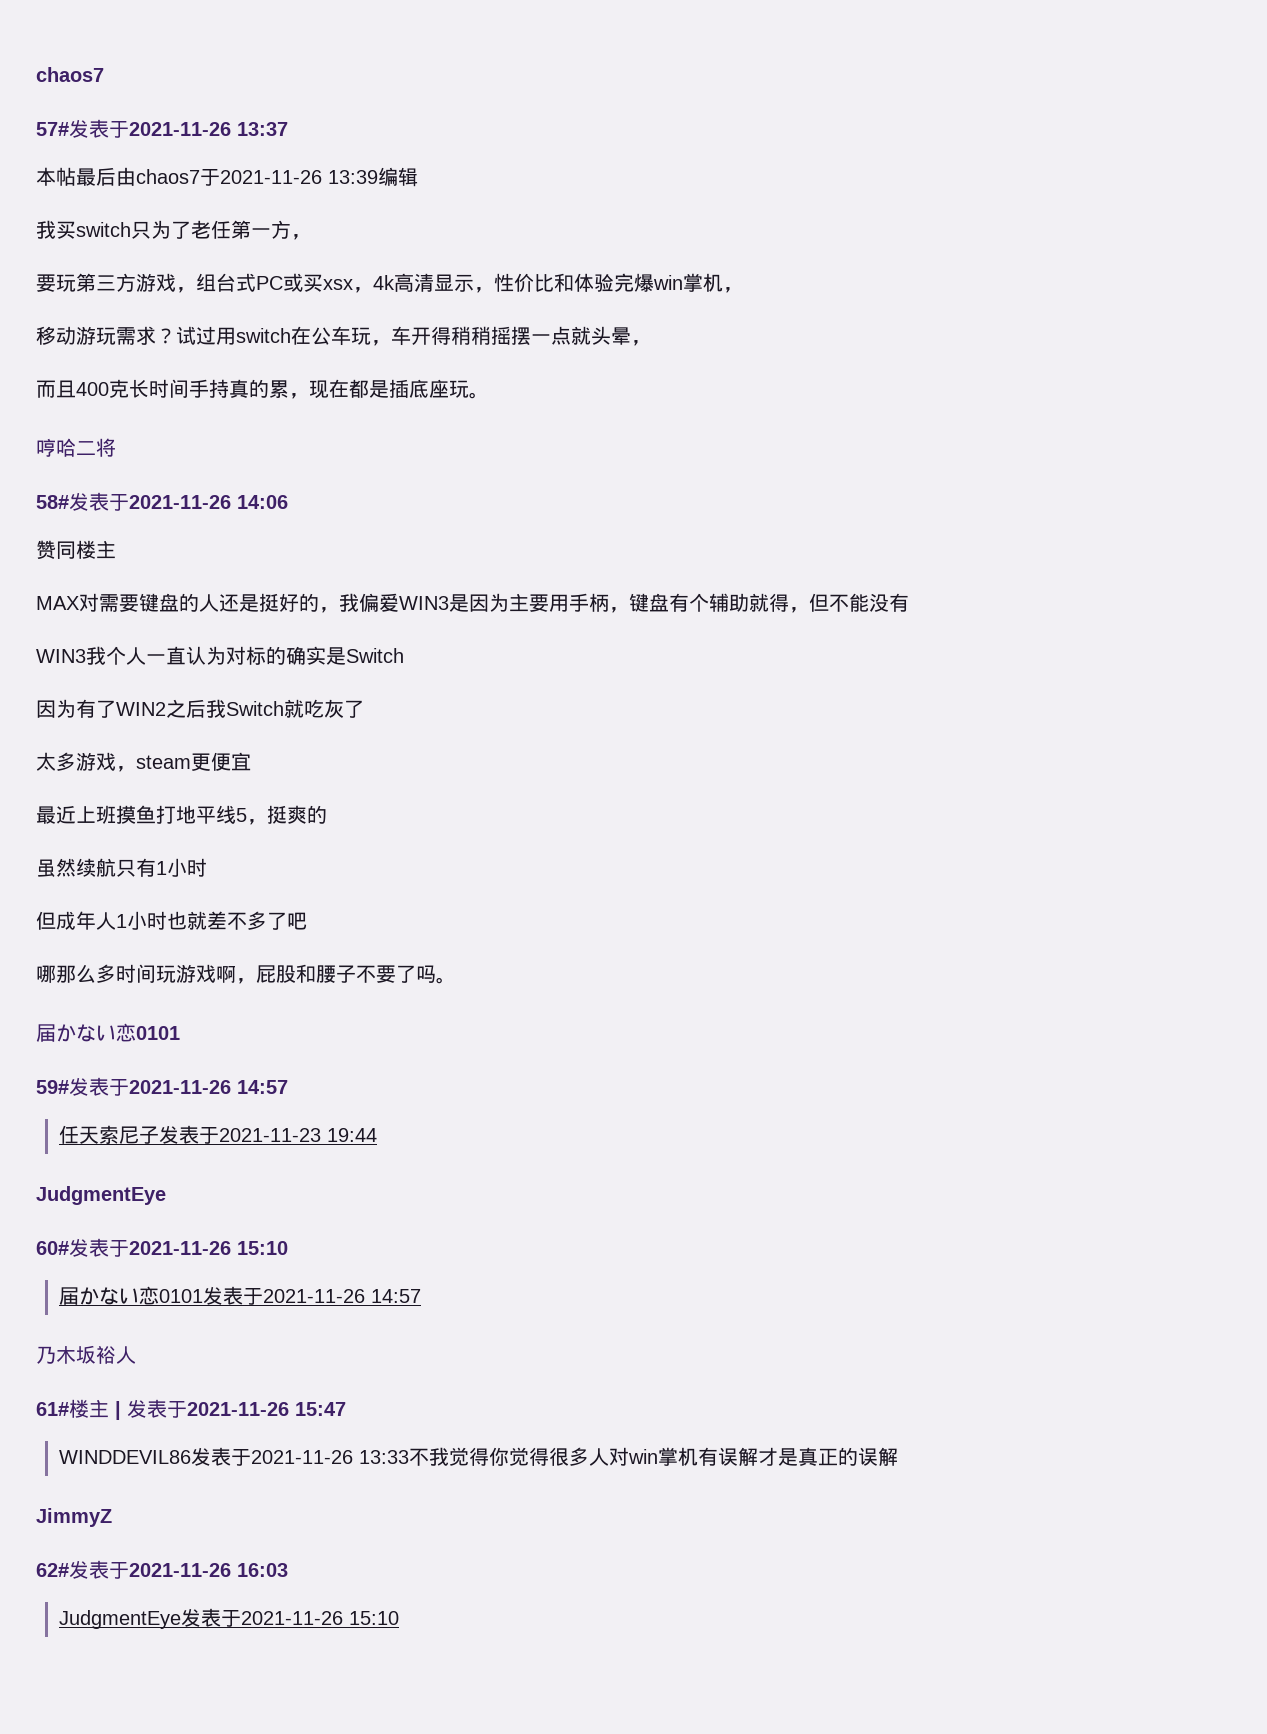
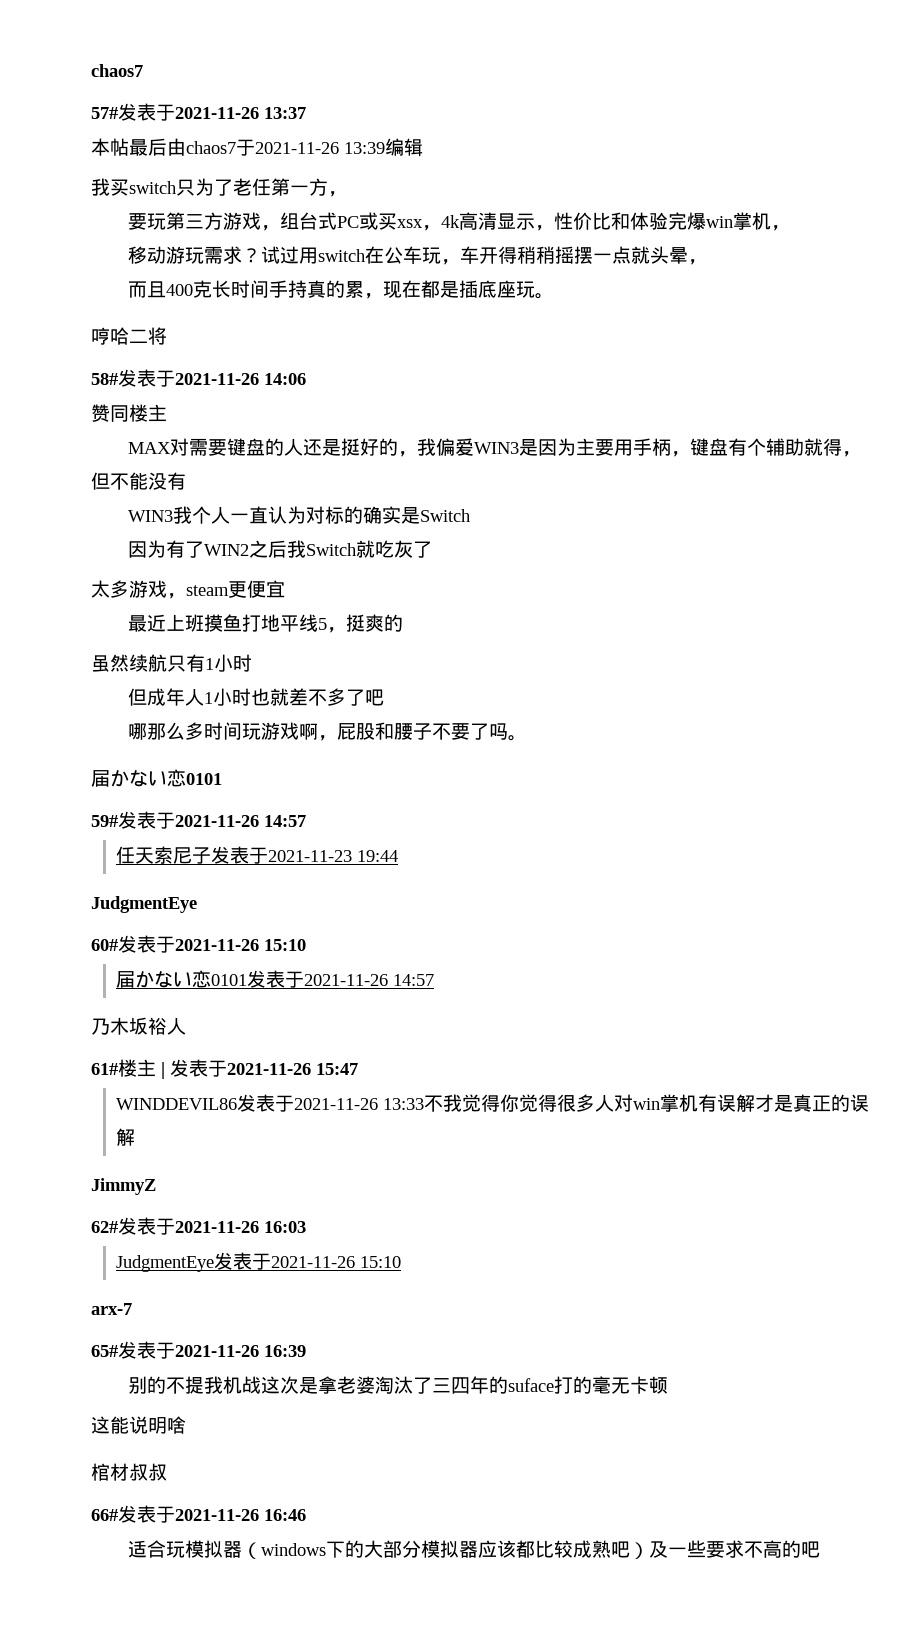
(399, 1618) none -> [91,1303,132,1315] [91,1341,306,1359] [127,1376,668,1394] [91,1416,186,1434] [91,1463,167,1481] [91,1505,306,1523] [127,1540,820,1559] // arx-7 // 65#发表于2021-11-26 16:39 // 别的不提我机战这次是拿老婆淘汰了三四年的suface打的毫无卡顿 // 这能说明啥 // 棺材叔叔 // 66#发表于2021-11-26 16:46 // 适合玩模拟器（windows下的大部分模拟器应该都比较成熟吧）及一些要求不高的吧

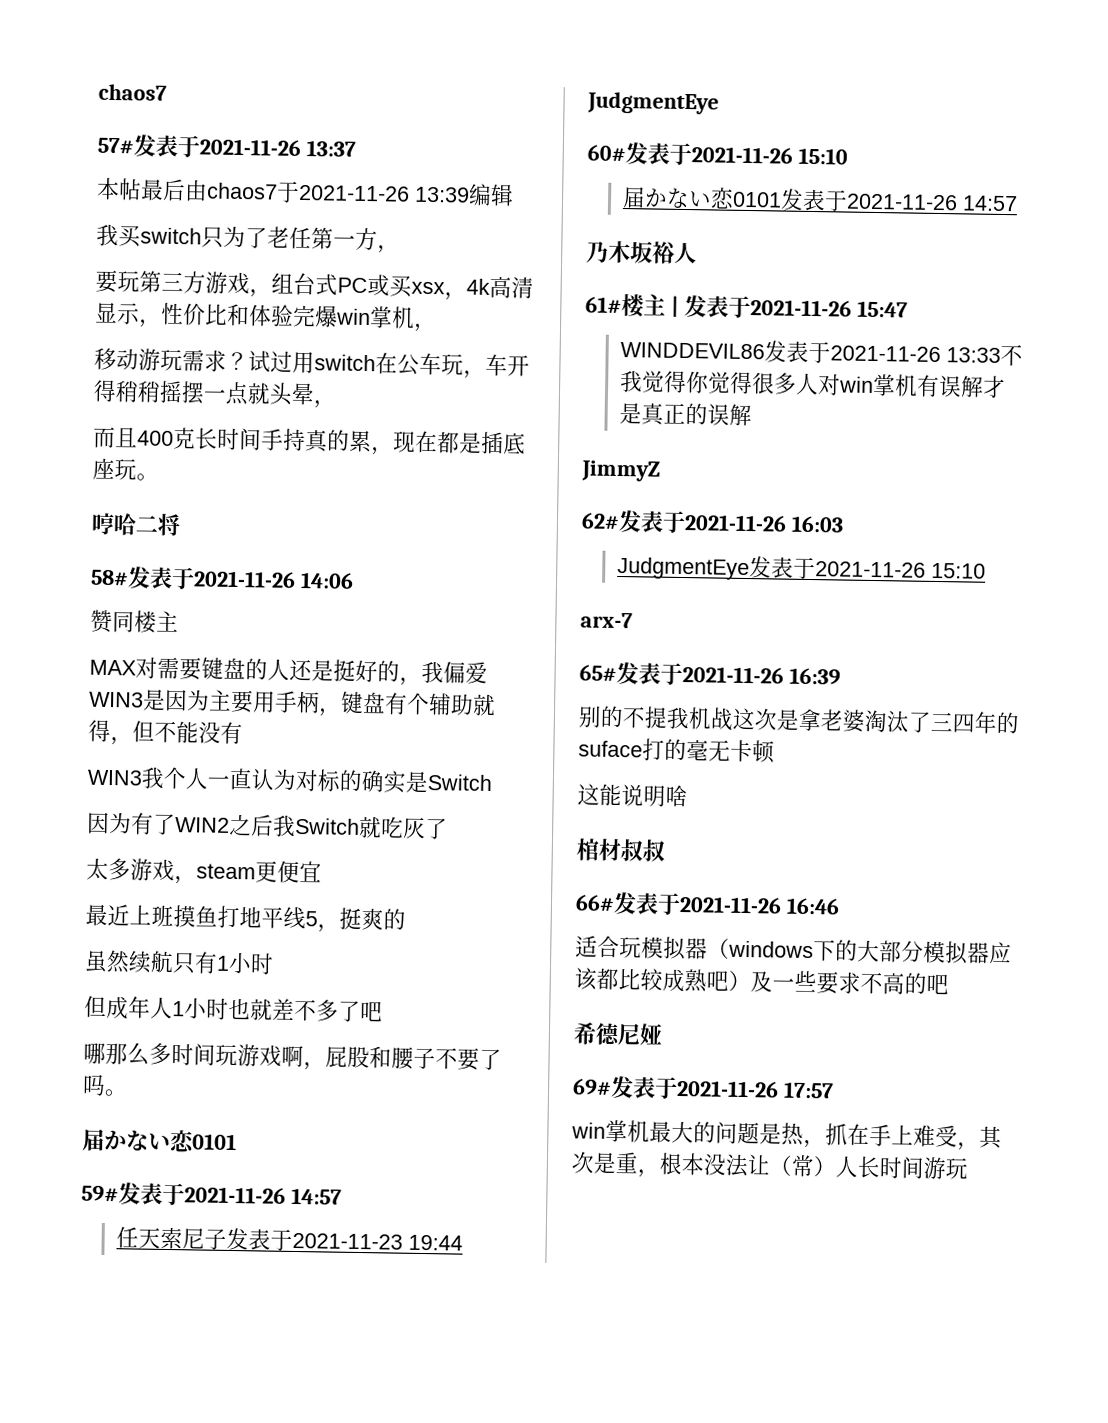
(820, 1549) none -> [573,1022,663,1046] [572,1075,834,1099] [571,1119,1003,1151] [571,1151,969,1180] // 希德尼娅 // 69#发表于2021-11-26 17:57 // win掌机最大的问题是热，抓在手上难受，其次是重，根本没法让（常）人长时间游玩

